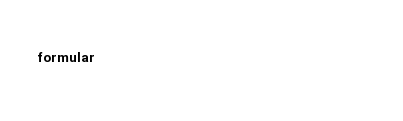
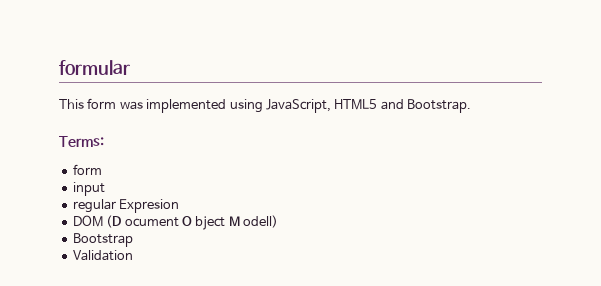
(95, 57) none -> [59,98,471,113] [59,136,104,147] [72,164,102,175] [72,182,105,196] [72,199,180,213] [72,215,278,230] [72,233,133,247] [72,250,133,261] // This form was implemented using JavaScript, HTML5 and Bootstrap. // Terms: // form // input // regular Expresion // DOM (D ocument O bject M odell) // Bootstrap // Validation

